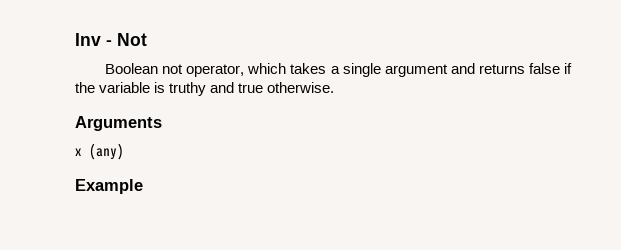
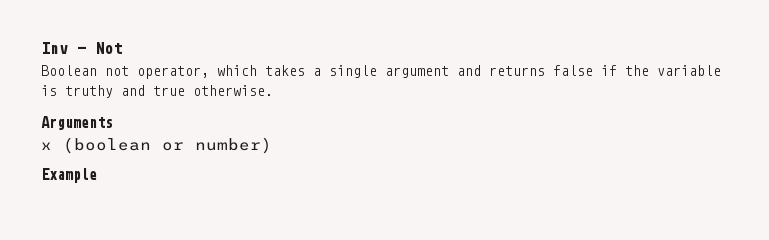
[89,143,124,160] (any) -> [63,137,272,154] (boolean or number)

